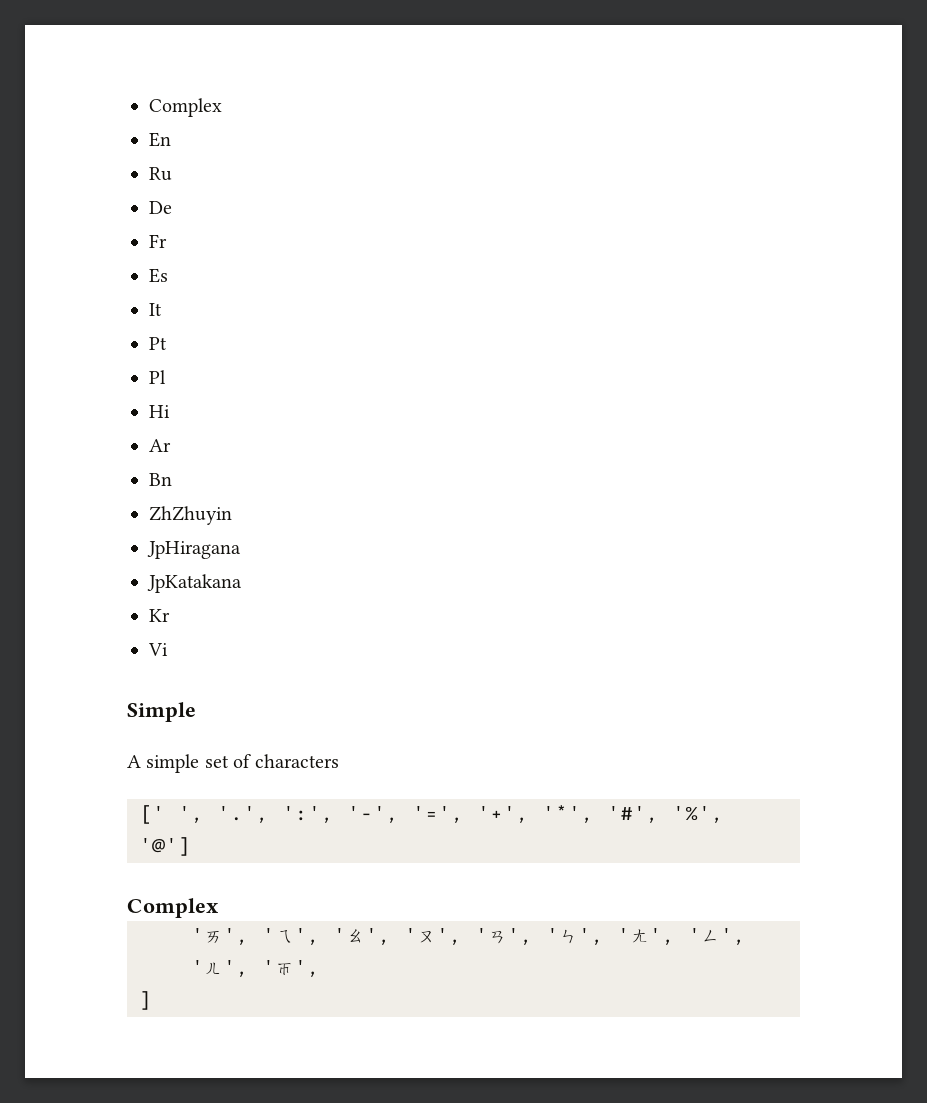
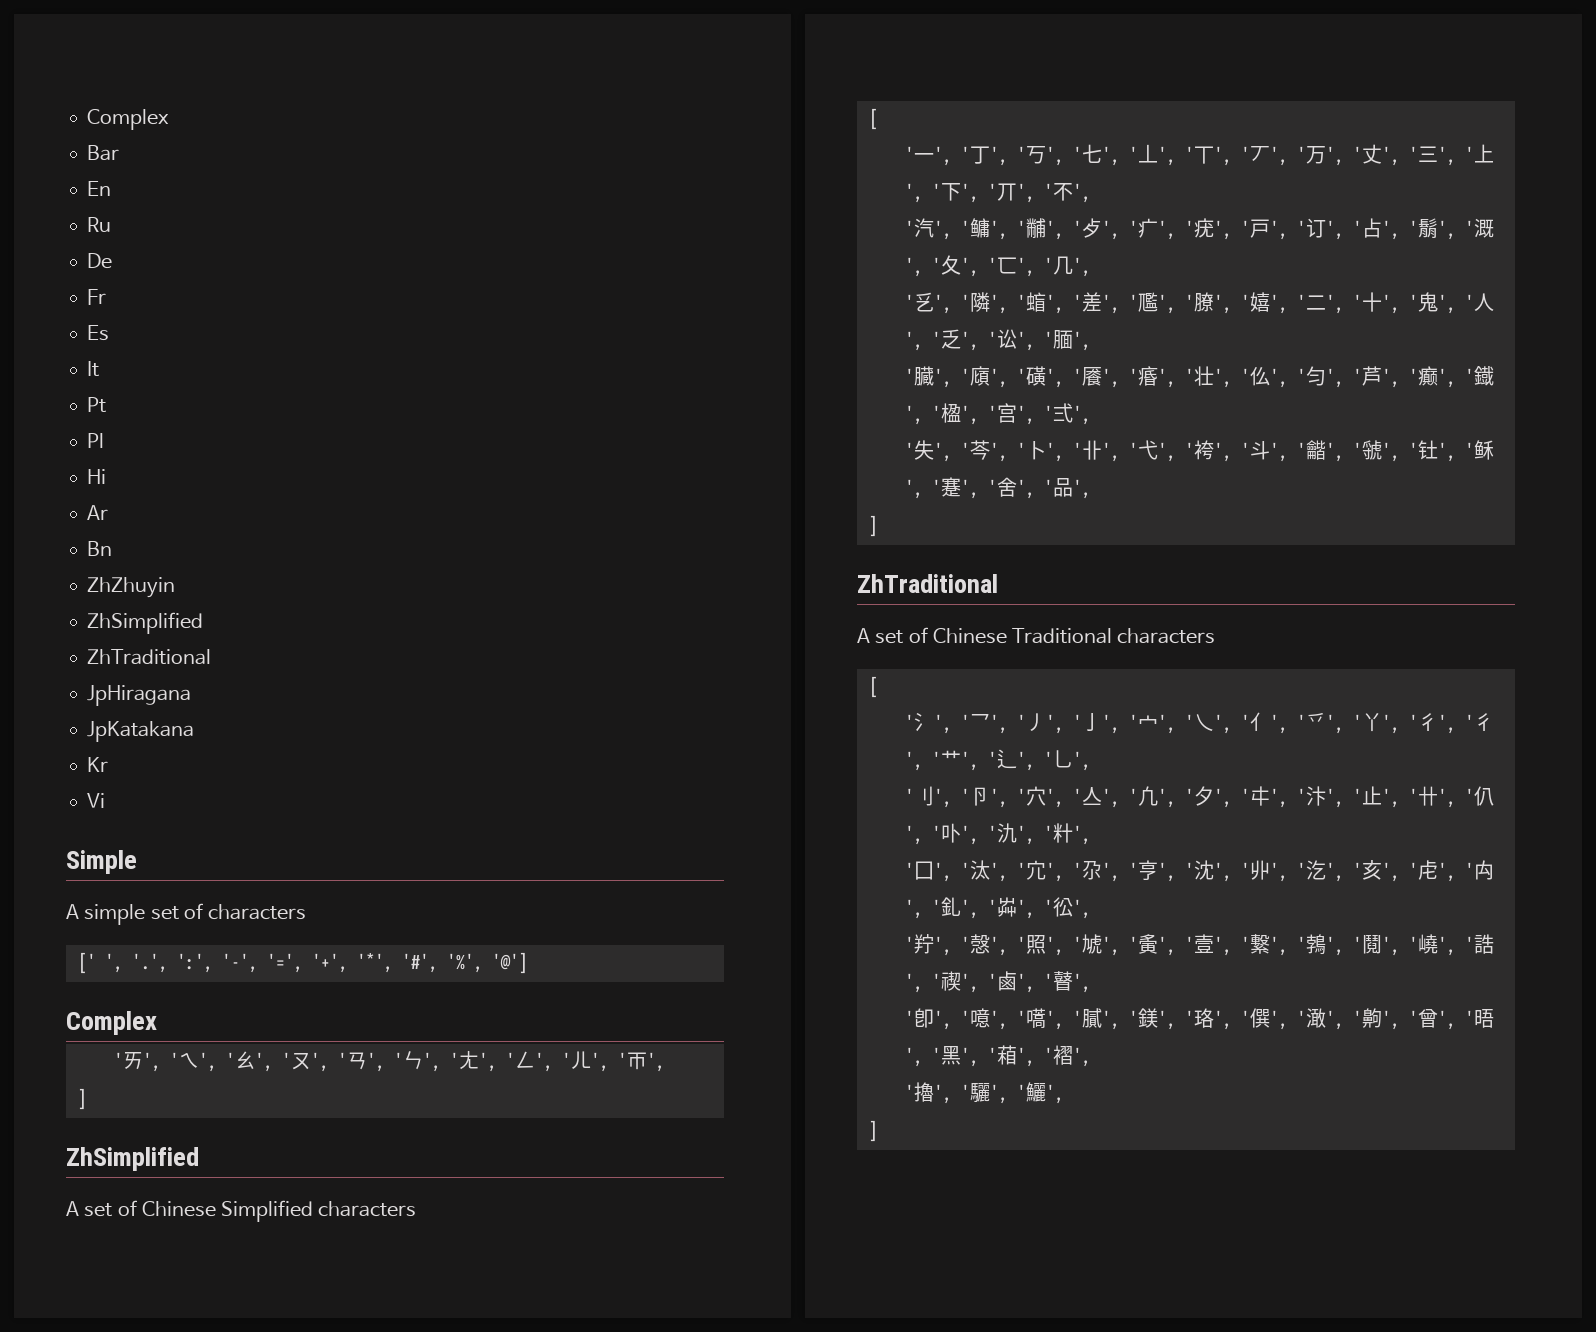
[149,98,222,117] Complex -> [87,109,170,130] [87,145,120,161] Complex // Bar
(232, 515) none -> [87,612,204,634] [87,649,212,665] // ZhSimplified // ZhTraditional
(152, 1000) none -> [66,1147,199,1171] [66,1200,417,1222] [868,108,878,130] [904,144,1494,166] [904,183,1091,203] [904,218,1494,240] [904,255,1091,277] [904,292,1494,314] [904,329,1091,351] [904,366,1494,388] [904,403,1091,425] [904,440,1494,462] [904,477,1091,499] [868,515,878,537] [857,574,998,593] [857,627,1216,644] [868,676,878,698] [904,712,1494,734] [904,749,1091,771] [904,786,1494,808] [904,823,1091,845] [904,860,1494,882] [904,897,1091,919] [904,934,1494,956] [904,971,1091,993] [904,1008,1494,1030] [904,1045,1091,1067] [904,1082,1064,1104] [868,1120,878,1142] // ZhSimplified // A set of Chinese Simplified characters // [ // '一', '丁', '丂', '七', '丄', '丅', '丆', '万', '丈', '三', '上', '下', '丌', '不', // '汽', '鳙', '黼', '歺', '疒', '疣', '戸', '订', '占', '鬅', '溉', '夂', '匸', '几', // '乥', '隣', '䗈', '差', '尶', '膫', '嬉', '二', '十', '鬼', '人', '乏', '讼', '腼', // '臓', '廎', '磺', '餍', '痻', '壮', '仫', '匀', '芦', '癫', '鐡', '楹', '宫', '弍', // '失', '芩', '卜', '卝', '弋', '袴', '斗', '龤', '虢', '钍', '稣', '蹇', '舍', '品', // ] // ZhTraditional // A set of Chinese Traditional characters // [ // '氵', '乛', '丿', '亅', '宀', '乀', '亻', '乊', '丫', '彳', '彳', '艹', '辶', '乚', // '刂', '卪', '穴', '亼', '凢', '夕', '㐄', '汴', '止', '卄', '仈', '卟', '氿', '籵', // '囗', '汰', '宂', '尕', '亨', '沈', '丱', '汔', '亥', '虍', '禸', '釓', '芔', '彸', // '羜', '愨', '照', '虓', '夤', '壹', '繋', '鵓', '鬩', '嶢', '誥', '禊', '鹵', '瞽', // '卽', '噫', '嚆', '膩', '鎂', '珞', '僎', '澉', '齁', '曾', '晤', '黑', '葙', '褶', // '擼', '驪', '鱺', // ]

